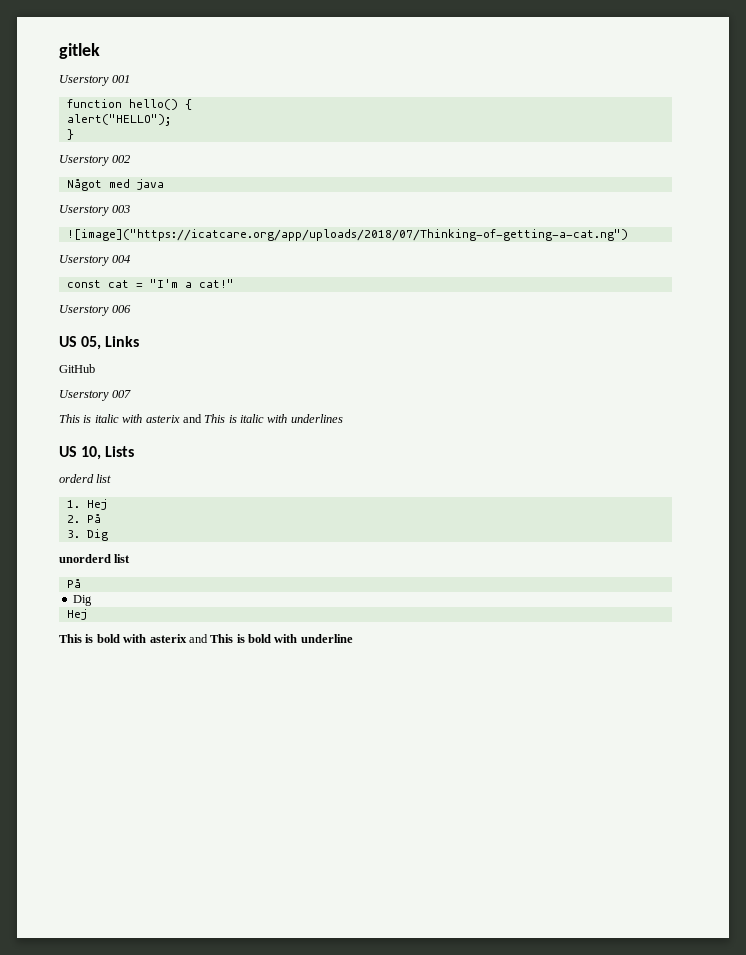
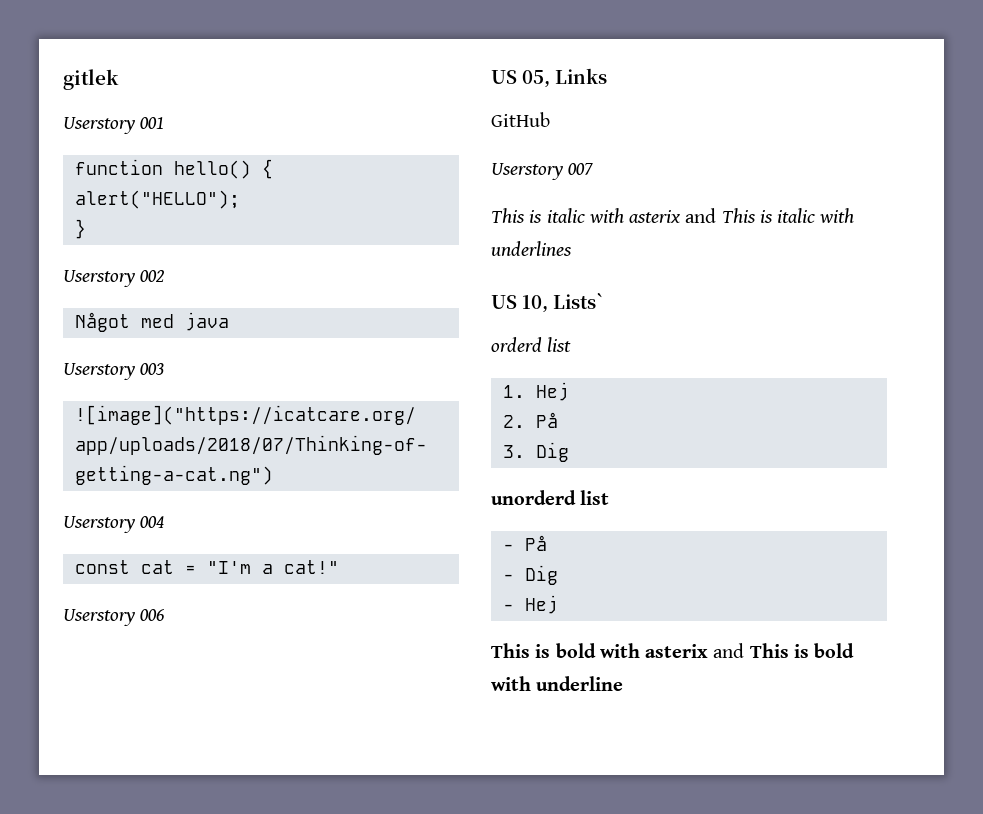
[105,446,135,457] Lists -> [553,293,604,309] Lists`
[66,579,81,588] [72,595,92,606] På // Dig // -> [502,535,547,551] [502,565,558,585] [502,604,514,611] - På // - Dig // -

